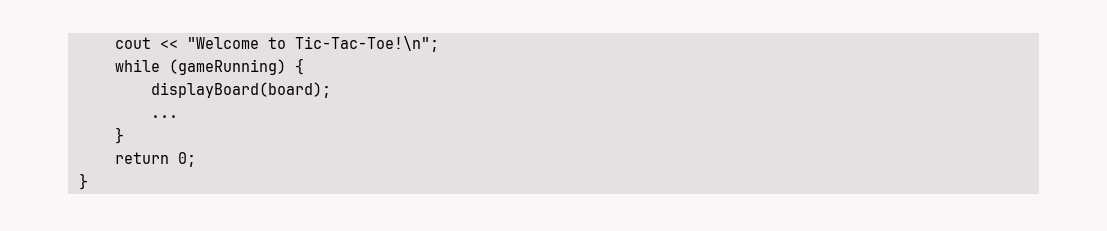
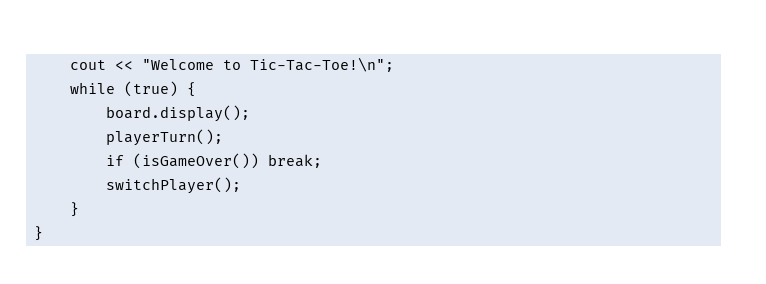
[168,59,286,75] (gameRunning) -> [124,81,179,97] (true)
[150,82,331,98] [150,115,178,118] [114,127,124,144] [114,152,196,167] displayBoard(board); // ... // } // return 0; -> [106,105,251,122] [106,129,224,146] [106,153,323,169] [106,177,242,194] [70,202,80,217] board.display(); // playerTurn(); // if (isGameOver()) break; // switchPlayer(); // }

